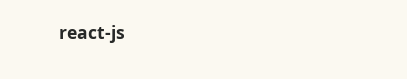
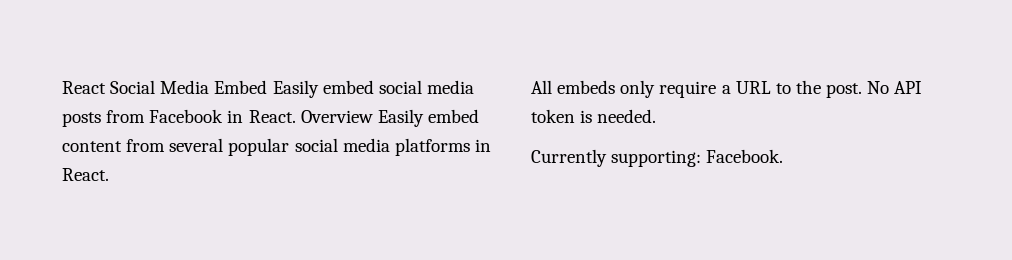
[59,25,125,43] react-js -> [62,80,474,98] [62,109,479,127] [62,138,491,156] [62,168,109,181] [531,80,923,98] [531,109,657,123] [531,149,784,167] React Social Media Embed Easily embed social media posts from Facebook in React. Overview Easily embed content from several popular social media platforms in React. // All embeds only require a URL to the post. No API token is needed. // Currently supporting: Facebook.

